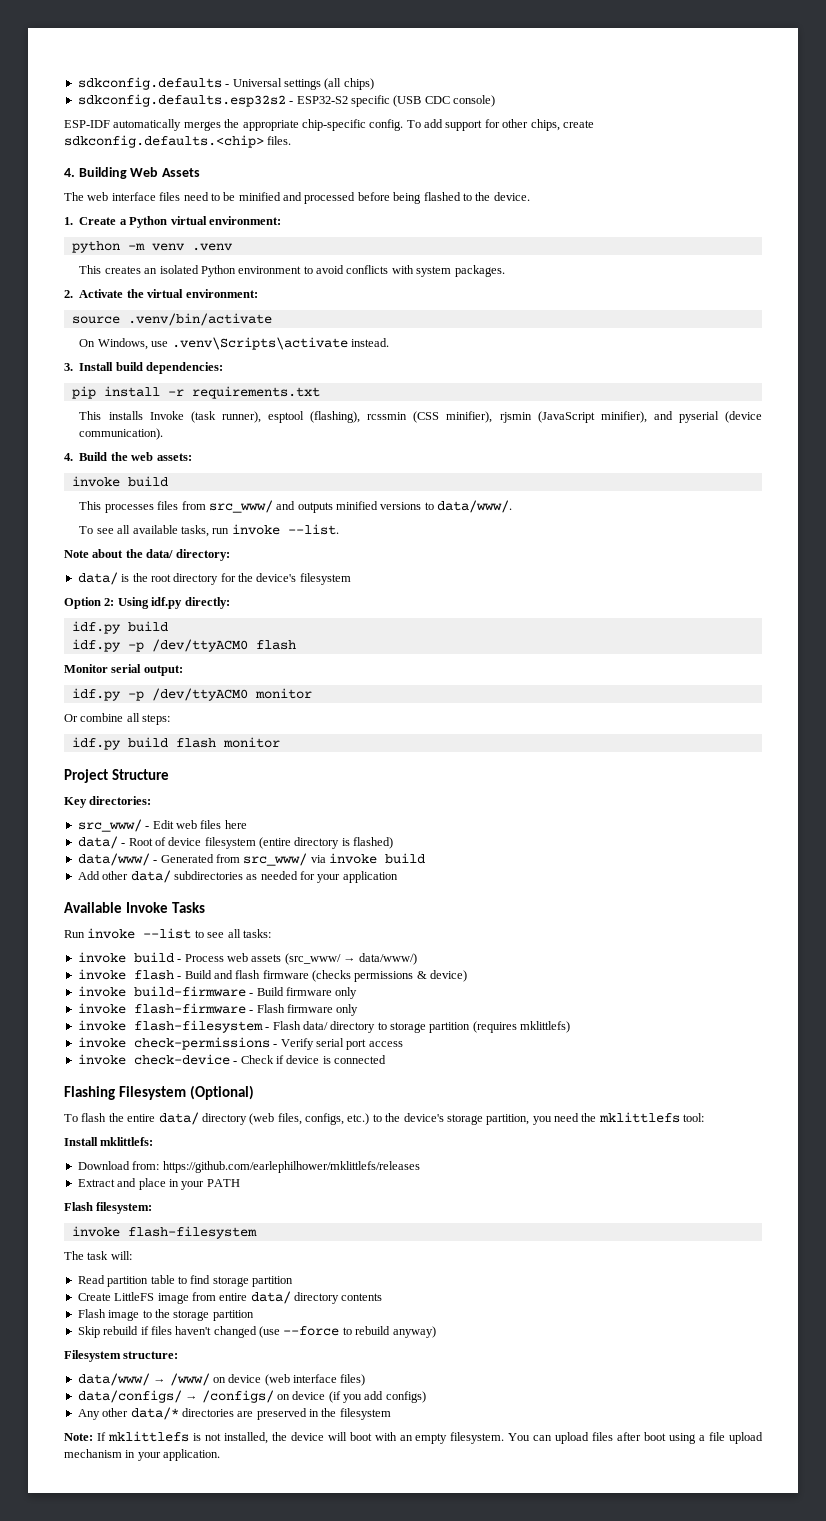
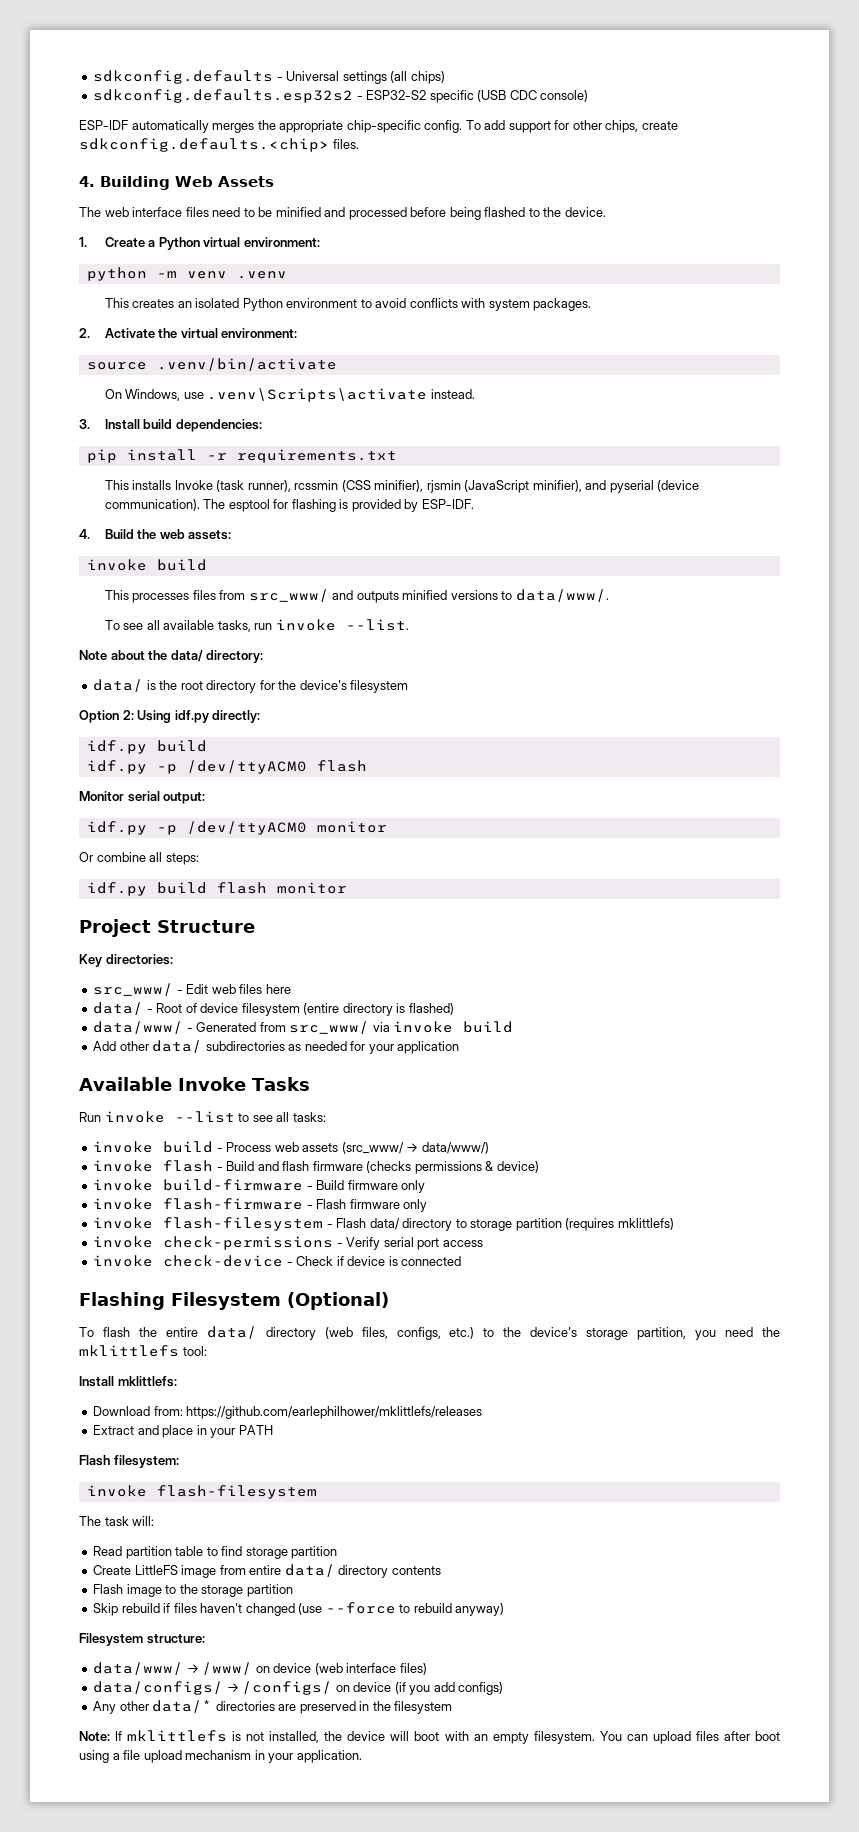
[267,411,361,423] esptool (flashing), -> (291, 486) none
(164, 434) none -> [203,499,474,512] The esptool for flashing is provided by ESP-IDF.

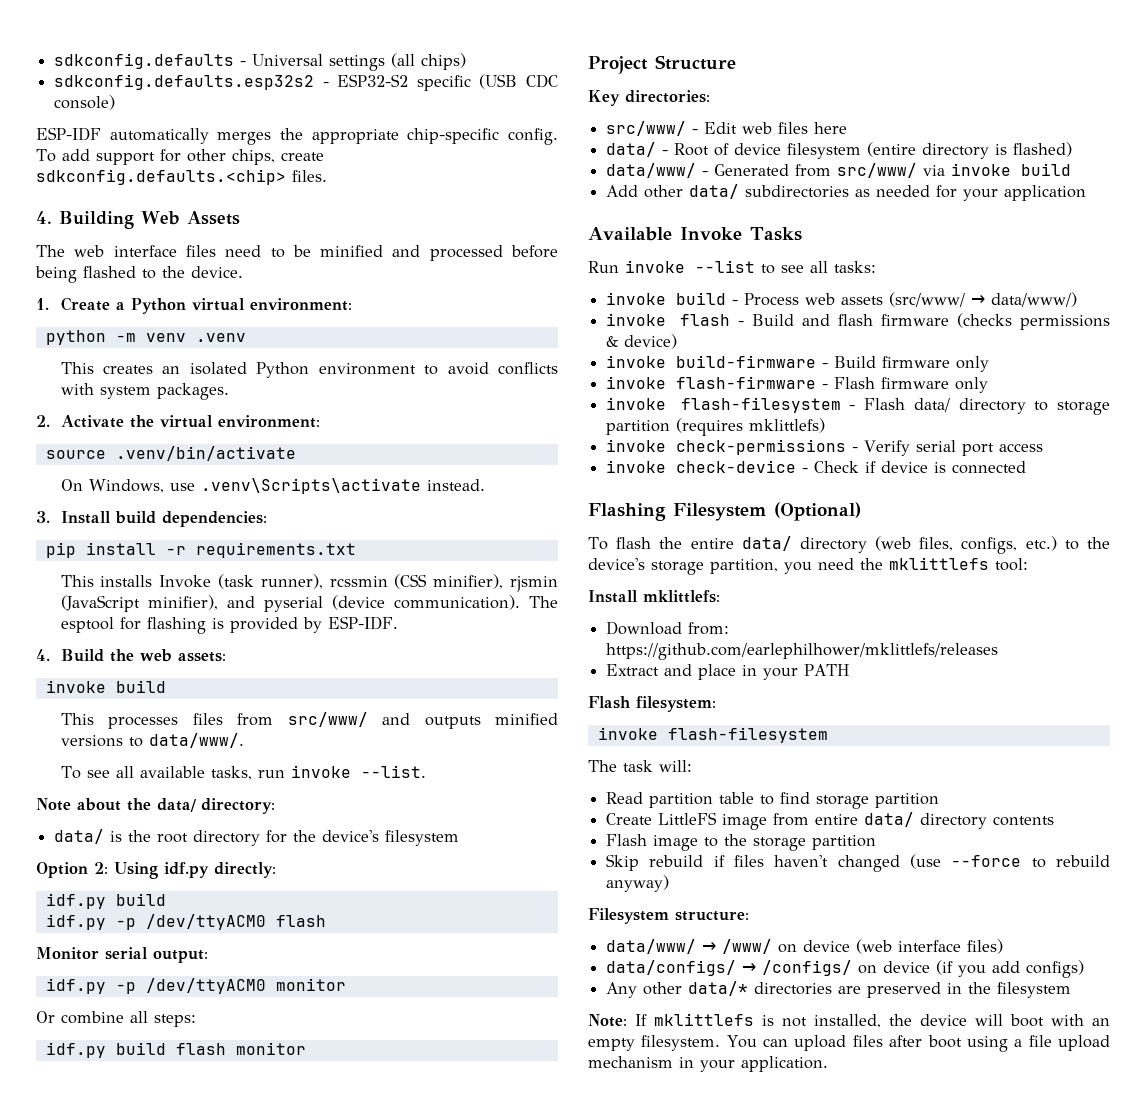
[248,589,329,602] src_www/ -> [287,712,368,727] src/www/
[93,983,174,996] src_www/ -> [606,121,687,136] src/www/
[289,1021,370,1034] src_www/ -> [837,163,918,178] src/www/
[341,1142,404,1154] (src_www/ -> [889,292,966,307] (src/www/

